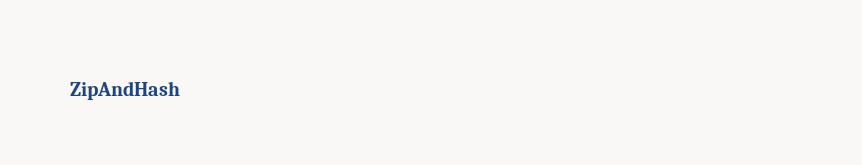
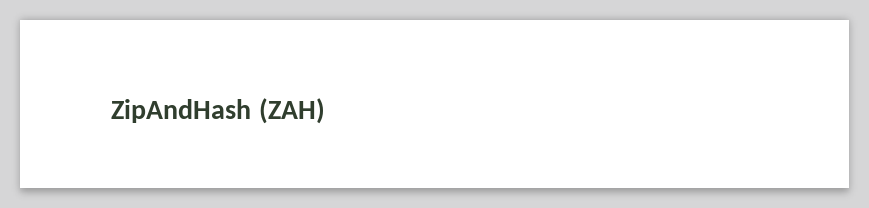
(180, 90) none -> [258,98,325,124] (ZAH)

